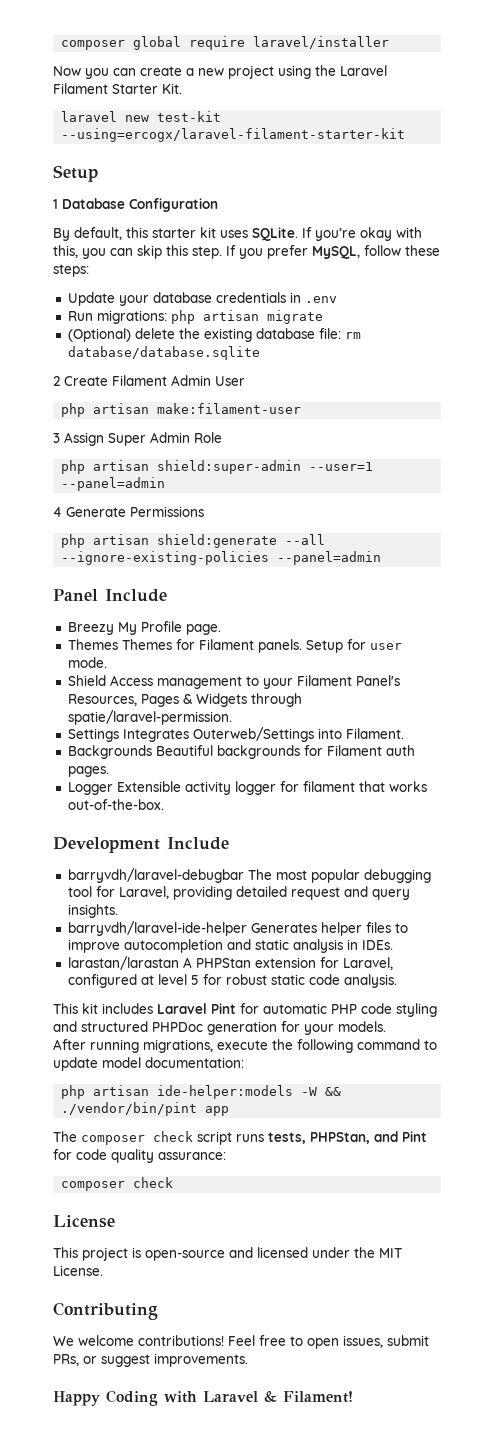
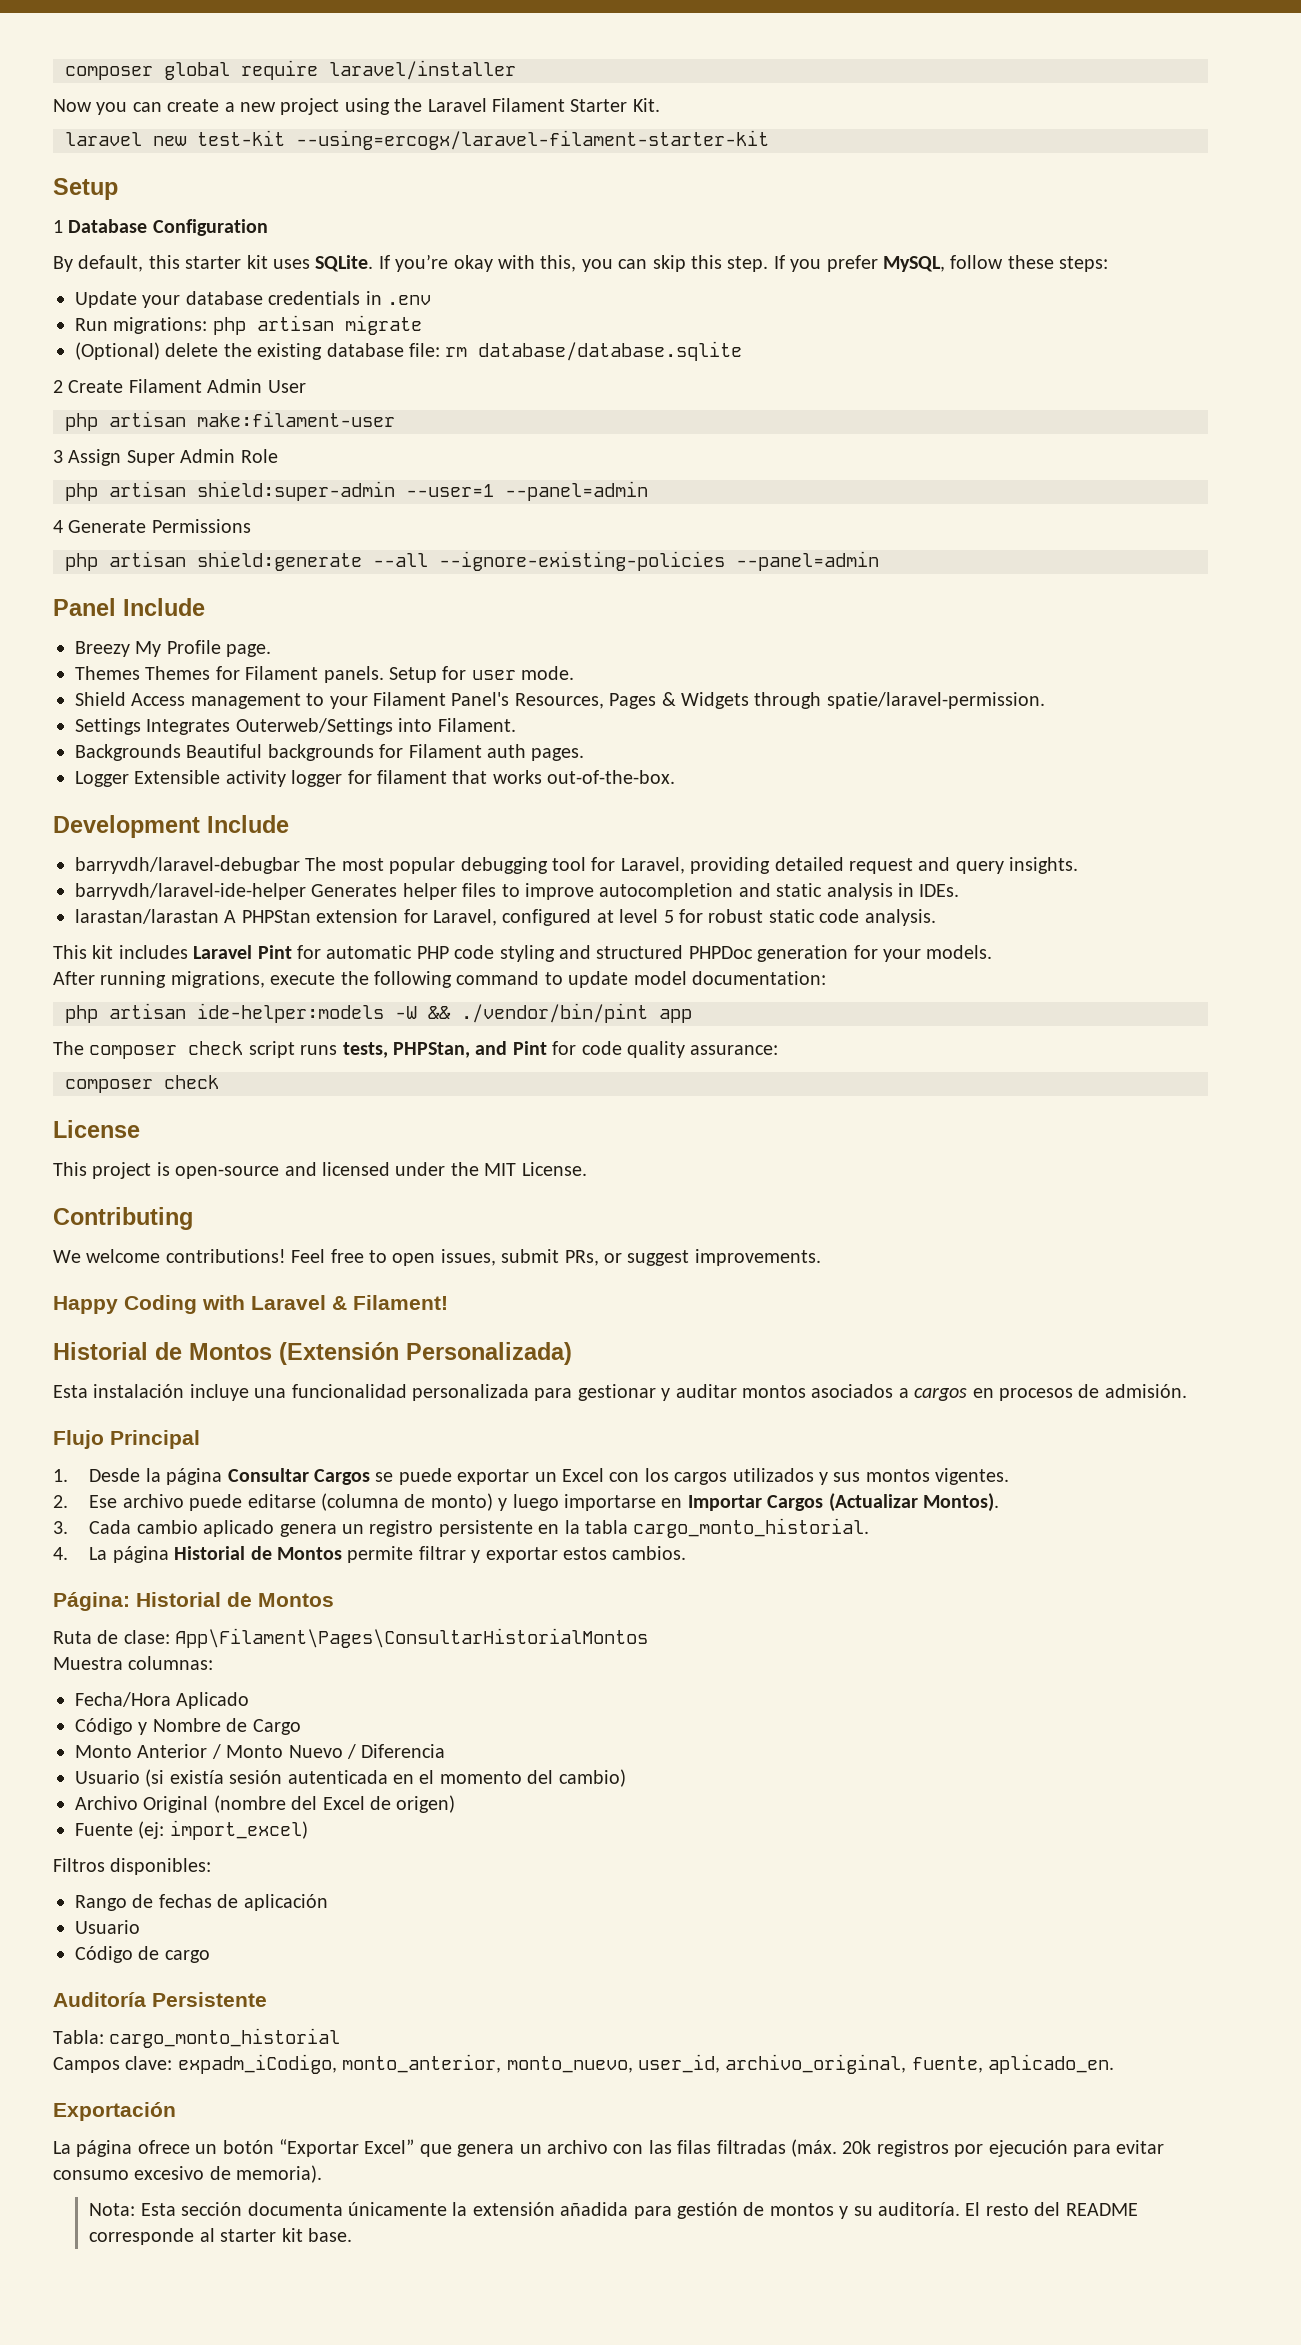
(353, 1397) none -> [53,1342,572,1365] [53,1384,1187,1401] [53,1430,200,1449] [53,1468,1010,1485] [53,1493,999,1512] [53,1518,870,1538] [53,1546,687,1563] [53,1592,334,1611] [53,1628,649,1648] [53,1656,214,1670] [75,1692,250,1709] [75,1718,301,1735] [75,1744,446,1759] [75,1769,626,1787] [75,1795,456,1813] [75,1820,308,1840] [53,1858,212,1875] [75,1894,328,1911] [75,1920,140,1934] [75,1946,210,1963] [53,1992,267,2007] [53,2028,341,2048] [53,2054,1115,2074] [53,2102,176,2121] [53,2139,1165,2157] [53,2165,323,2183] [89,2202,1138,2219] [89,2228,352,2245] // Historial de Montos (Extensión Personalizada) // Esta instalación incluye una funcionalidad personalizada para gestionar y auditar montos asociados a cargos en procesos de admisión. // Flujo Principal // 1. Desde la página Consultar Cargos se puede exportar un Excel con los cargos utilizados y sus montos vigentes. // 2. Ese archivo puede editarse (columna de monto) y luego importarse en Importar Cargos (Actualizar Montos). // 3. Cada cambio aplicado genera un registro persistente en la tabla cargo_monto_historial. // 4. La página Historial de Montos permite filtrar y exportar estos cambios. // Página: Historial de Montos // Ruta de clase: App\Filament\Pages\ConsultarHistorialMontos // Muestra columnas: // Fecha/Hora Aplicado // Código y Nombre de Cargo // Monto Anterior / Monto Nuevo / Diferencia // Usuario (si existía sesión autenticada en el momento del cambio) // Archivo Original (nombre del Excel de origen) // Fuente (ej: import_excel) // Filtros disponibles: // Rango de fechas de aplicación // Usuario // Código de cargo // Auditoría Persistente // Tabla: cargo_monto_historial // Campos clave: expadm_iCodigo, monto_anterior, monto_nuevo, user_id, archivo_original, fuente, aplicado_en. // Exportación // La página ofrece un botón “Exportar Excel” que genera un archivo con las filas filtradas (máx. 20k registros por ejecución para evitar consumo excesivo de memoria). // Nota: Esta sección documenta únicamente la extensión añadida para gestión de montos y su auditoría. El resto del README corresponde al starter kit base.

